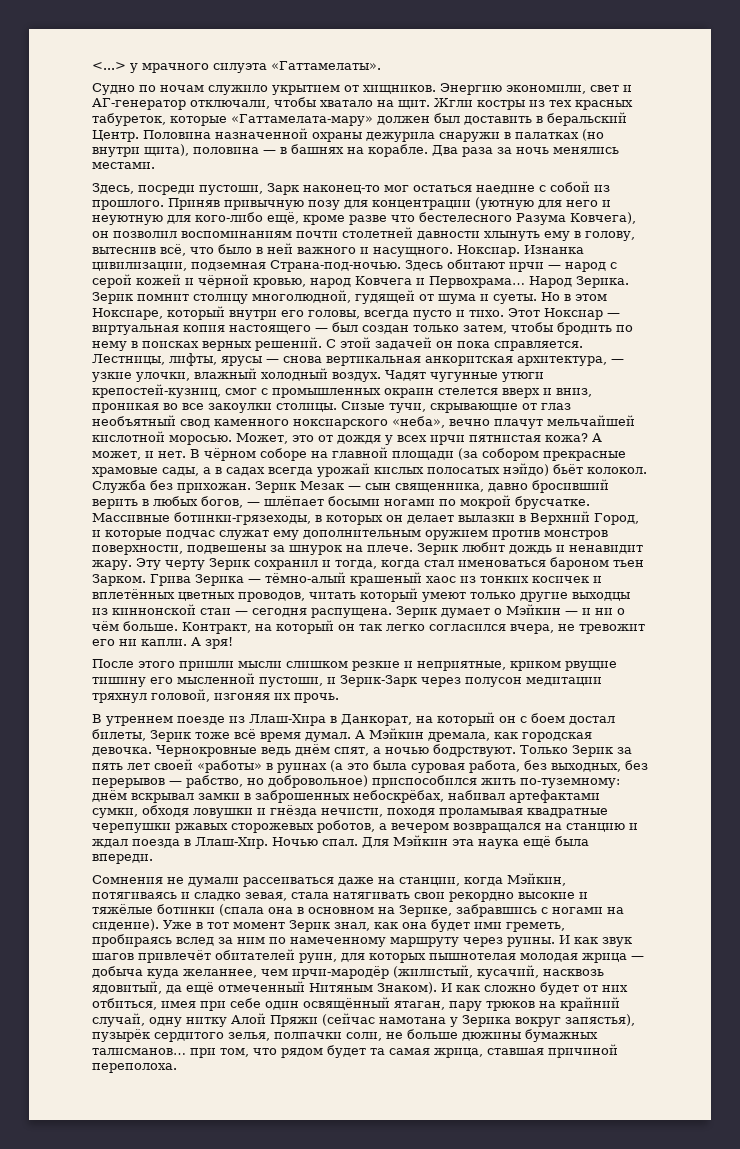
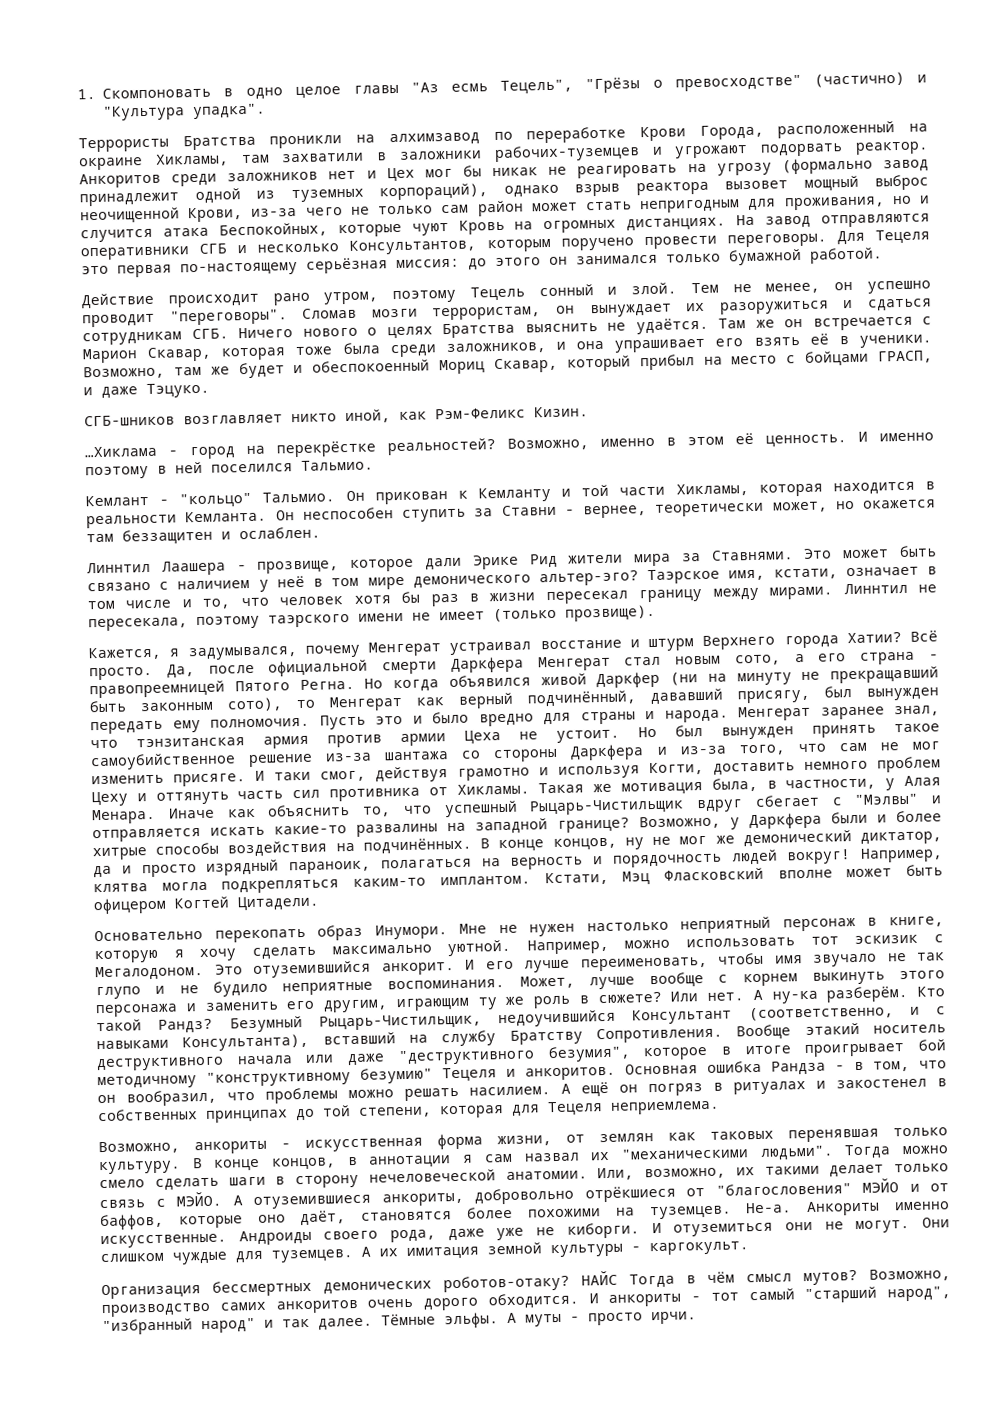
[92,61,381,73] [92,83,632,95] [92,97,633,110] [92,112,627,126] [92,128,604,142] [92,144,619,157] [92,162,155,169] [92,181,610,195] [92,197,611,210] [92,212,636,225] [92,227,635,241] [92,243,584,257] [92,259,617,272] [92,274,629,288] [92,290,607,304] [92,306,620,320] [92,322,633,335] [92,337,583,351] [92,353,624,366] [92,368,544,382] [92,384,592,398] [92,401,571,413] [92,415,635,429] [92,431,602,445] [92,447,626,461] [92,463,647,477] [92,479,609,493] [92,495,590,509] [92,511,639,525] [92,530,608,540] [92,542,643,555] [92,557,644,570] [92,572,602,586] [92,588,630,602] [92,604,625,618] [92,620,645,634] [92,637,233,649] [92,659,617,671] [92,673,602,687] [92,689,339,703] [92,712,615,726] [92,728,592,742] [92,744,632,757] [92,759,648,773] [92,775,620,788] [92,790,600,803] [92,805,608,818] [92,820,638,833] [92,835,589,849] [92,854,153,864] [92,873,566,887] [92,892,588,902] [92,904,624,917] [92,919,565,932] [92,934,632,947] [92,949,644,963] [92,965,604,979] [92,981,628,995] [92,997,620,1011] [92,1013,635,1027] [92,1029,598,1042] [92,1044,618,1058] [92,1063,177,1073] <...> у мрачного силуэта «Гаттамелаты». // Судно по ночам служило укрытием от хищников. Энергию экономили, свет и АГ-генератор отключали, чтобы хватало на щит. Жгли костры из тех красных табуреток, которые «Гаттамелата-мару» должен был доставить в беральский Центр. Половина назначенной охраны дежурила снаружи в палатках (но внутри щита), половина — в башнях на корабле. Два раза за ночь менялись местами. // Здесь, посреди пустоши, Зарк наконец-то мог остаться наедине с собой из прошлого. Приняв привычную позу для концентрации (уютную для него и неуютную для кого-либо ещё, кроме разве что бестелесного Разума Ковчега), он позволил воспоминаниям почти столетней давности хлынуть ему в голову, вытеснив всё, что было в ней важного и насущного. Ноксиар. Изнанка цивилизации, подземная Страна-под-ночью. Здесь обитают ирчи — народ с серой кожей и чёрной кровью, народ Ковчега и Первохрама… Народ Зерика. Зерик помнит столицу многолюдной, гудящей от шума и суеты. Но в этом Ноксиаре, который внутри его головы, всегда пусто и тихо. Этот Ноксиар — виртуальная копия настоящего — был создан только затем, чтобы бродить по нему в поисках верных решений. С этой задачей он пока справляется. Лестницы, лифты, ярусы — снова вертикальная анкоритская архитектура, — узкие улочки, влажный холодный воздух. Чадят чугунные утюги крепостей-кузниц, смог с промышленных окраин стелется вверх и вниз, проникая во все закоулки столицы. Сизые тучи, скрывающие от глаз необъятный свод каменного ноксиарского «неба», вечно плачут мельчайшей кислотной моросью. Может, это от дождя у всех ирчи пятнистая кожа? А может, и нет. В чёрном соборе на главной площади (за собором прекрасные храмовые сады, а в садах всегда урожай кислых полосатых нэйдо) бьёт колокол. Служба без прихожан. Зерик Мезак — сын священника, давно бросивший верить в любых богов, — шлёпает босыми ногами по мокрой брусчатке. Массивные ботинки-грязеходы, в которых он делает вылазки в Верхний Город, и которые подчас служат ему дополнительным оружием против монстров поверхности, подвешены за шнурок на плече. Зерик любит дождь и ненавидит жару. Эту черту Зерик сохранил и тогда, когда стал именоваться бароном тьен Зарком. Грива Зерика — тёмно-алый крашеный хаос из тонких косичек и вплетённых цветных проводов, читать который умеют только другие выходцы из киннонской стаи — сегодня распущена. Зерик думает о Мэйкин — и ни о чём больше. Контракт, на который он так легко согласился вчера, не тревожит его ни капли. А зря! // После этого пришли мысли слишком резкие и неприятные, криком рвущие тишину его мысленной пустоши, и Зерик-Зарк через полусон медитации тряхнул головой, изгоняя их прочь. // В утреннем поезде из Ллаш-Хира в Данкорат, на который он с боем достал билеты, Зерик тоже всё время думал. А Мэйкин дремала, как городская девочка. Чернокровные ведь днём спят, а ночью бодрствуют. Только Зерик за пять лет своей «работы» в руинах (а это была суровая работа, без выходных, без перерывов — рабство, но добровольное) приспособился жить по-туземному: днём вскрывал замки в заброшенных небоскрёбах, набивал артефактами сумки, обходя ловушки и гнёзда нечисти, походя проламывая квадратные черепушки ржавых сторожевых роботов, а вечером возвращался на станцию и ждал поезда в Ллаш-Хир. Ночью спал. Для Мэйкин эта наука ещё была впереди. // Сомнения не думали рассеиваться даже на станции, когда Мэйкин, потягиваясь и сладко зевая, стала натягивать свои рекордно высокие и тяжёлые ботинки (спала она в основном на Зерике, забравшись с ногами на сидение). Уже в тот момент Зерик знал, как она будет ими греметь, пробираясь вслед за ним по намеченному маршруту через руины. И как звук шагов привлечёт обитателей руин, для которых пышнотелая молодая жрица — добыча куда желаннее, чем ирчи-мародёр (жилистый, кусачий, насквозь ядовитый, да ещё отмеченный Нитяным Знаком). И как сложно будет от них отбиться, имея при себе один освящённый ятаган, пару трюков на крайний случай, одну нитку Алой Пряжи (сейчас намотана у Зерика вокруг запястья), пузырёк сердитого зелья, полпачки соли, не больше дюжины бумажных талисманов… при том, что рядом будет та самая жрица, ставшая причиной переполоха. -> [77,71,927,100] [103,103,267,121] [78,121,929,153] [79,141,929,171] [79,157,929,189] [79,174,929,207] [80,195,930,224] [80,213,930,243] [80,229,931,261] [81,247,883,278] [81,280,931,309] [82,298,933,328] [82,316,932,346] [82,333,932,364] [83,350,934,380] [83,382,210,398] [84,406,589,427] [84,431,934,460] [85,459,374,480] [85,481,935,508] [86,499,936,529] [86,526,321,545] [87,545,938,576] [87,566,937,592] [87,582,937,610] [88,604,656,632] [88,630,938,661] [89,651,939,681] [89,666,939,699] [89,686,939,713] [90,705,940,735] [90,723,940,749] [90,741,941,771] [91,756,941,787] [91,775,941,807] [92,793,942,825] [92,810,942,843] [92,830,943,861] [93,847,943,878] [93,864,944,894] [93,895,320,915] [94,916,944,943] [94,934,944,964] [95,952,945,981] [95,970,945,1000] [95,985,945,1018] [96,1005,946,1033] [96,1022,946,1052] [96,1039,947,1072] [97,1060,947,1090] [97,1078,947,1107] [97,1100,720,1123] [98,1127,948,1155] [99,1144,950,1175] [99,1163,949,1190] [99,1178,949,1210] [100,1200,951,1231] [100,1217,951,1249] [100,1241,749,1265] [101,1268,951,1300] [101,1286,951,1318] [102,1311,697,1336] 1. Скомпоновать в одно целое главы "Аз есмь Тецель", "Грёзы о превосходстве" (частично) и "Культура упадка". // Террористы Братства проникли на алхимзавод по переработке Крови Города, расположенный на окраине Хикламы, там захватили в заложники рабочих-туземцев и угрожают подорвать реактор. Анкоритов среди заложников нет и Цех мог бы никак не реагировать на угрозу (формально завод принадлежит одной из туземных корпораций), однако взрыв реактора вызовет мощный выброс неочищенной Крови, из-за чего не только сам район может стать непригодным для проживания, но и случится атака Беспокойных, которые чуют Кровь на огромных дистанциях. На завод отправляются оперативники СГБ и несколько Консультантов, которым поручено провести переговоры. Для Тецеля это первая по-настоящему серьёзная миссия: до этого он занимался только бумажной работой. // Действие происходит рано утром, поэтому Тецель сонный и злой. Тем не менее, он успешно проводит "переговоры". Сломав мозги террористам, он вынуждает их разоружиться и сдаться сотрудникам СГБ. Ничего нового о целях Братства выяснить не удаётся. Там же он встречается с Марион Скавар, которая тоже была среди заложников, и она упрашивает его взять её в ученики. Возможно, там же будет и обеспокоенный Мориц Скавар, который прибыл на место с бойцами ГРАСП, и даже Тэцуко. // СГБ-шников возглавляет никто иной, как Рэм-Феликс Кизин. // …Хиклама - город на перекрёстке реальностей? Возможно, именно в этом её ценность. И именно поэтому в ней поселился Тальмио. // Кемлант - "кольцо" Тальмио. Он прикован к Кемланту и той части Хикламы, которая находится в реальности Кемланта. Он неспособен ступить за Ставни - вернее, теоретически может, но окажется там беззащитен и ослаблен. // Линнтил Лаашера - прозвище, которое дали Эрике Рид жители мира за Ставнями. Это может быть связано с наличием у неё в том мире демонического альтер-эго? Таэрское имя, кстати, означает в том числе и то, что человек хотя бы раз в жизни пересекал границу между мирами. Линнтил не пересекала, поэтому таэрского имени не имеет (только прозвище). // Кажется, я задумывался, почему Менгерат устраивал восстание и штурм Верхнего города Хатии? Всё просто. Да, после официальной смерти Даркфера Менгерат стал новым сото, а его страна - правопреемницей Пятого Регна. Но когда объявился живой Даркфер (ни на минуту не прекращавший быть законным сото), то Менгерат как верный подчинённый, дававший присягу, был вынужден передать ему полномочия. Пусть это и было вредно для страны и народа. Менгерат заранее знал, что тэнзитанская армия против армии Цеха не устоит. Но был вынужден принять такое самоубийственное решение из-за шантажа со стороны Даркфера и из-за того, что сам не мог изменить присяге. И таки смог, действуя грамотно и используя Когти, доставить немного проблем Цеху и оттянуть часть сил противника от Хикламы. Такая же мотивация была, в частности, у Алая Менара. Иначе как объяснить то, что успешный Рыцарь-Чистильщик вдруг сбегает с "Мэлвы" и отправляется искать какие-то развалины на западной границе? Возможно, у Даркфера были и более хитрые способы воздействия на подчинённых. В конце концов, ну не мог же демонический диктатор, да и просто изрядный параноик, полагаться на верность и порядочность людей вокруг! Например, клятва могла подкрепляться каким-то имплантом. Кстати, Мэц Фласковский вполне может быть офицером Когтей Цитадели. // Основательно перекопать образ Инумори. Мне не нужен настолько неприятный персонаж в книге, которую я хочу сделать максимально уютной. Например, можно использовать тот эскизик с Мегалодоном. Это отуземившийся анкорит. И его лучше переименовать, чтобы имя звучало не так глупо и не будило неприятные воспоминания. Может, лучше вообще с корнем выкинуть этого персонажа и заменить его другим, играющим ту же роль в сюжете? Или нет. А ну-ка разберём. Кто такой Рандз? Безумный Рыцарь-Чистильщик, недоучившийся Консультант (соответственно, и с навыками Консультанта), вставший на службу Братству Сопротивления. Вообще этакий носитель деструктивного начала или даже "деструктивного безумия", которое в итоге проигрывает бой методичному "конструктивному безумию" Тецеля и анкоритов. Основная ошибка Рандза - в том, что он вообразил, что проблемы можно решать насилием. А ещё он погряз в ритуалах и закостенел в собственных принципах до той степени, которая для Тецеля неприемлема. // Возможно, анкориты - искусственная форма жизни, от землян как таковых перенявшая только культуру. В конце концов, в аннотации я сам назвал их "механическими людьми". Тогда можно смело сделать шаги в сторону нечеловеческой анатомии. Или, возможно, их такими делает только связь с МЭЙО. А отуземившиеся анкориты, добровольно отрёкшиеся от "благословения" МЭЙО и от баффов, которые оно даёт, становятся более похожими на туземцев. Не-а. Анкориты именно искусственные. Андроиды своего рода, даже уже не киборги. И отуземиться они не могут. Они слишком чуждые для туземцев. А их имитация земной культуры - каргокульт. // Организация бессмертных демонических роботов-отаку? НАЙС Тогда в чём смысл мутов? Возможно, производство самих анкоритов очень дорого обходится. И анкориты - тот самый "старший народ", "избранный народ" и так далее. Тёмные эльфы. А муты - просто ирчи.

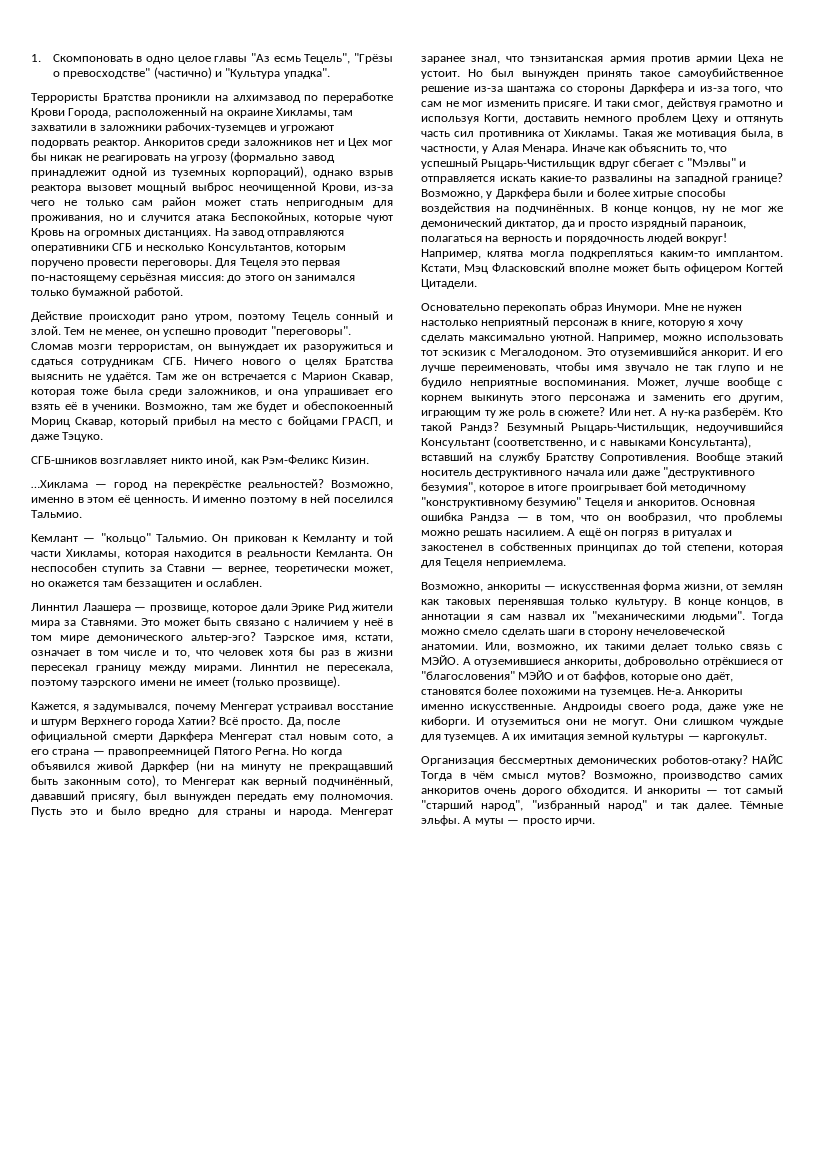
[168,450,178,456] - -> [94,484,107,488] —
[159,499,170,505] - -> [83,538,96,542] —
[564,509,575,515] - -> [210,568,223,572] —
[236,565,247,571] - -> [134,607,146,611] —
[928,654,939,660] - -> [92,751,105,755] —
[835,1065,845,1071] - -> [516,517,529,521] —
[281,1143,291,1149] - -> [544,586,557,590] —
[631,1246,641,1252] - -> [687,736,700,740] —
[691,1296,701,1302] - -> [706,790,719,794] —
[570,1316,580,1322] - -> [507,820,520,824] —

